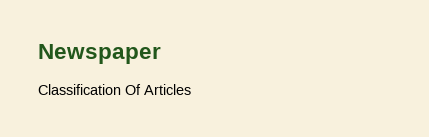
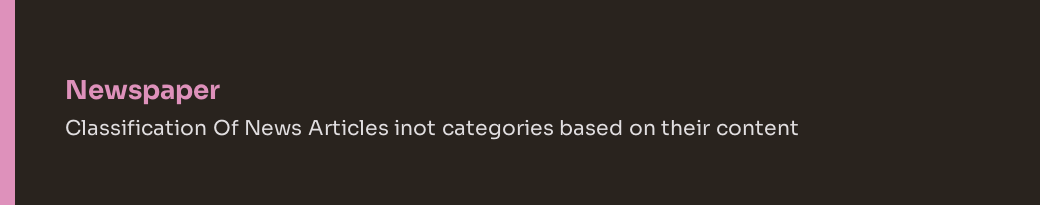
[144,84,191,95] Articles -> [244,119,799,140] News Articles inot categories based on their content

